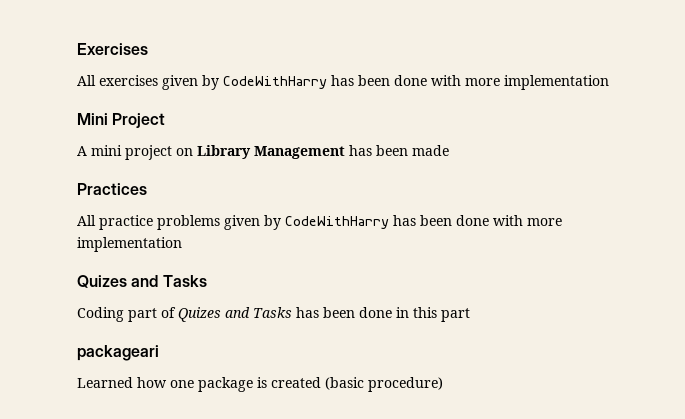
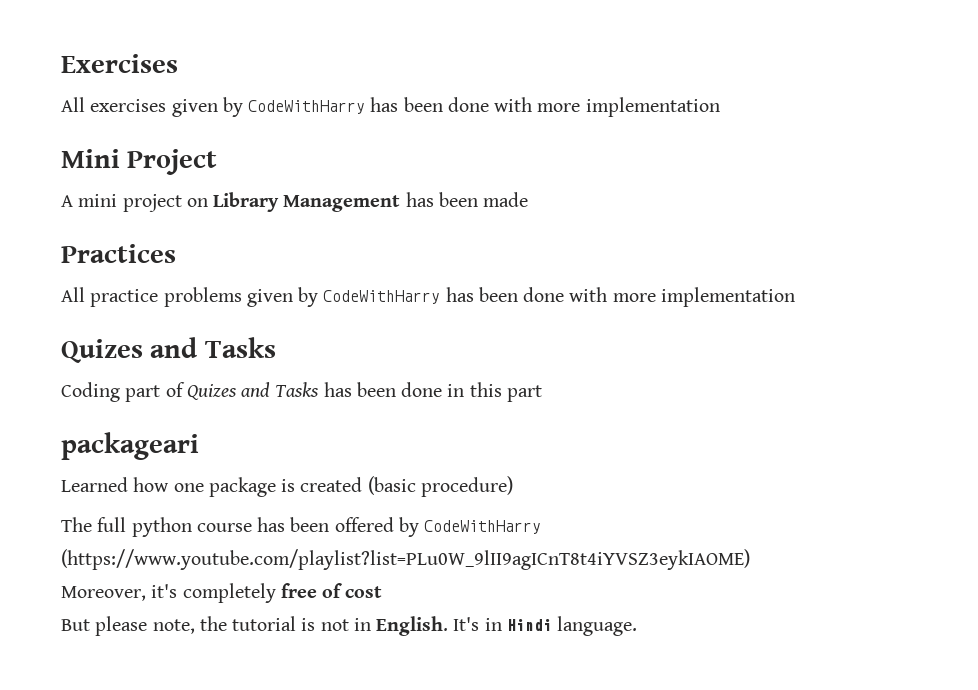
(443, 384) none -> [61,517,542,537] [61,549,750,570] [61,583,383,603] [61,616,638,636] // The full python course has been offered by CodeWithHarry (https://www.youtube.com/playlist?list=PLu0W_9lII9agICnT8t4iYVSZ3eykIAOME) // Moreover, it's completely free of cost // But please note, the tutorial is not in English. It's in Hindi language.

